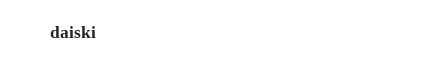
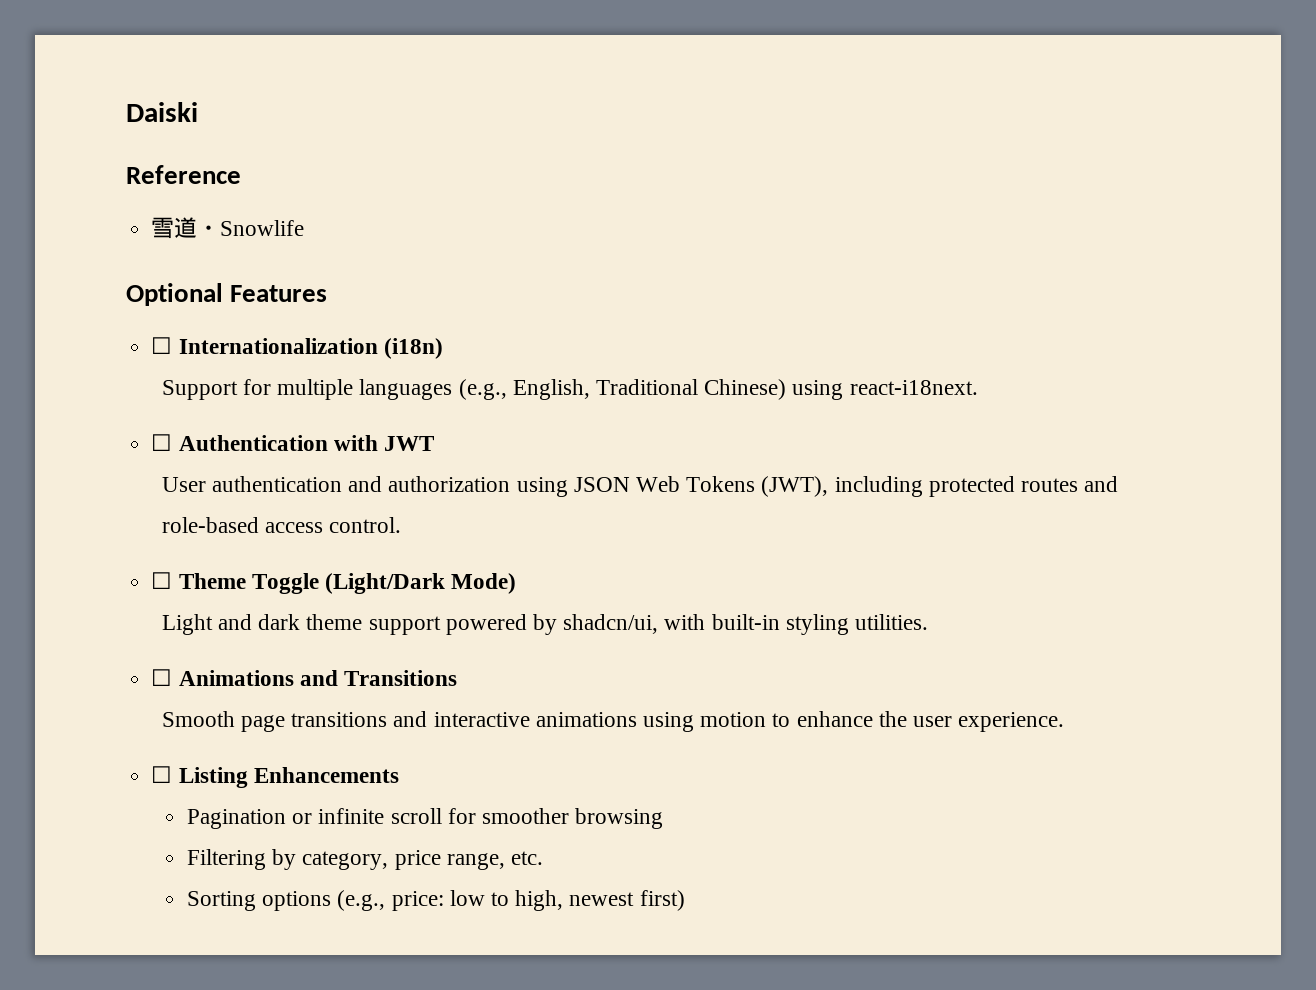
[50,26,96,38] daiski -> [126,102,198,122] [126,165,241,184] [151,217,305,239] [126,283,328,306] [151,337,443,359] [161,379,978,400] [151,434,434,451] [161,476,1119,497] [161,517,402,533] [151,572,517,594] [161,614,928,635] [151,669,457,686] [161,711,1065,732] [151,766,399,788] [186,808,664,829] [186,849,544,870] [186,890,685,911] Daiski // Reference // 雪道・Snowlife // Optional Features // ☐ Internationalization (i18n) // Support for multiple languages (e.g., English, Traditional Chinese) using react-i18next. // ☐ Authentication with JWT // User authentication and authorization using JSON Web Tokens (JWT), including protected routes and role-based access control. // ☐ Theme Toggle (Light/Dark Mode) // Light and dark theme support powered by shadcn/ui, with built-in styling utilities. // ☐ Animations and Transitions // Smooth page transitions and interactive animations using motion to enhance the user experience. // ☐ Listing Enhancements // Pagination or infinite scroll for smoother browsing // Filtering by category, price range, etc. // Sorting options (e.g., price: low to high, newest first)

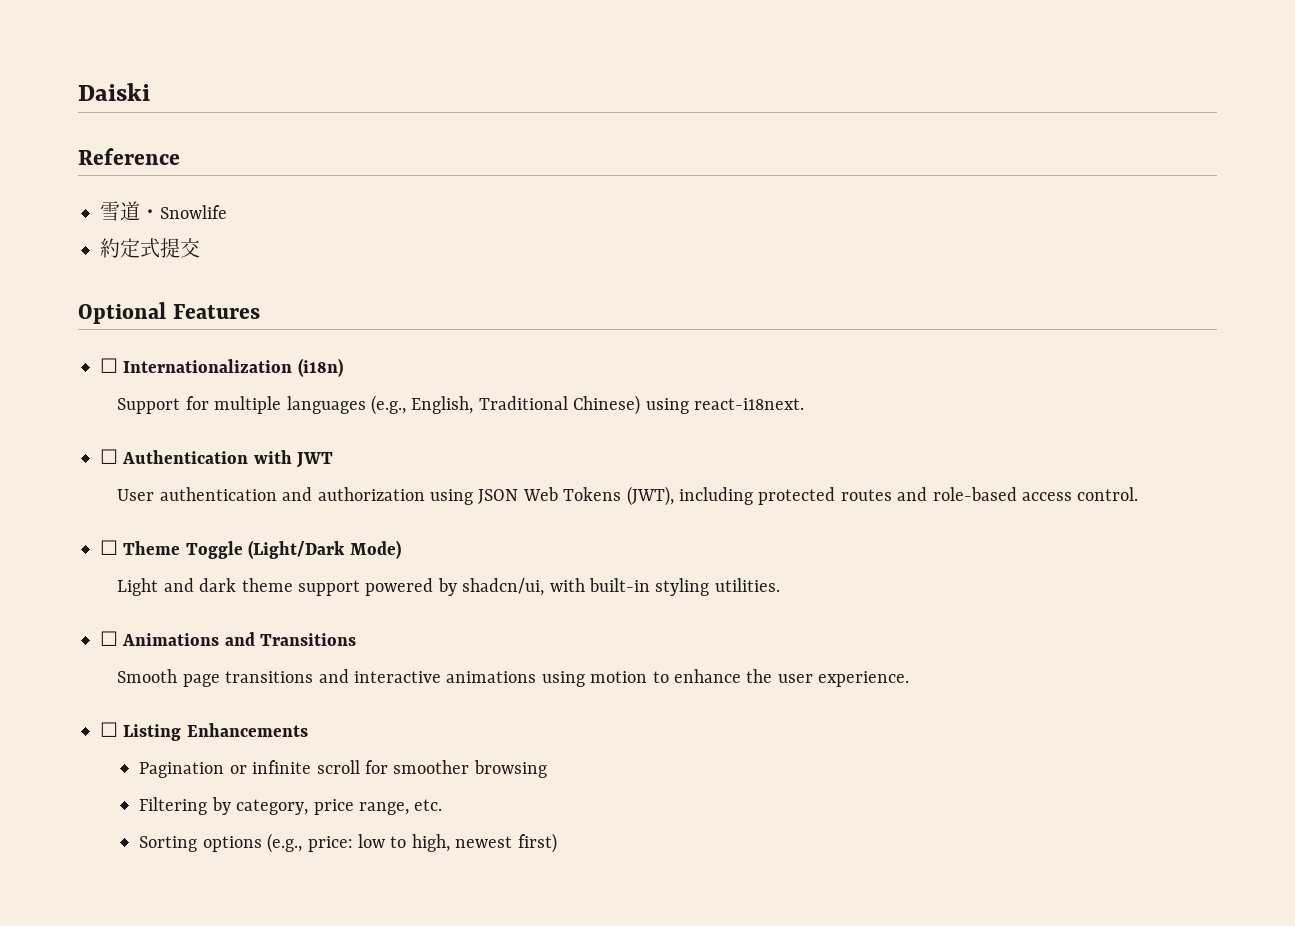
(305, 228) none -> [100,238,200,258] // 約定式提交

